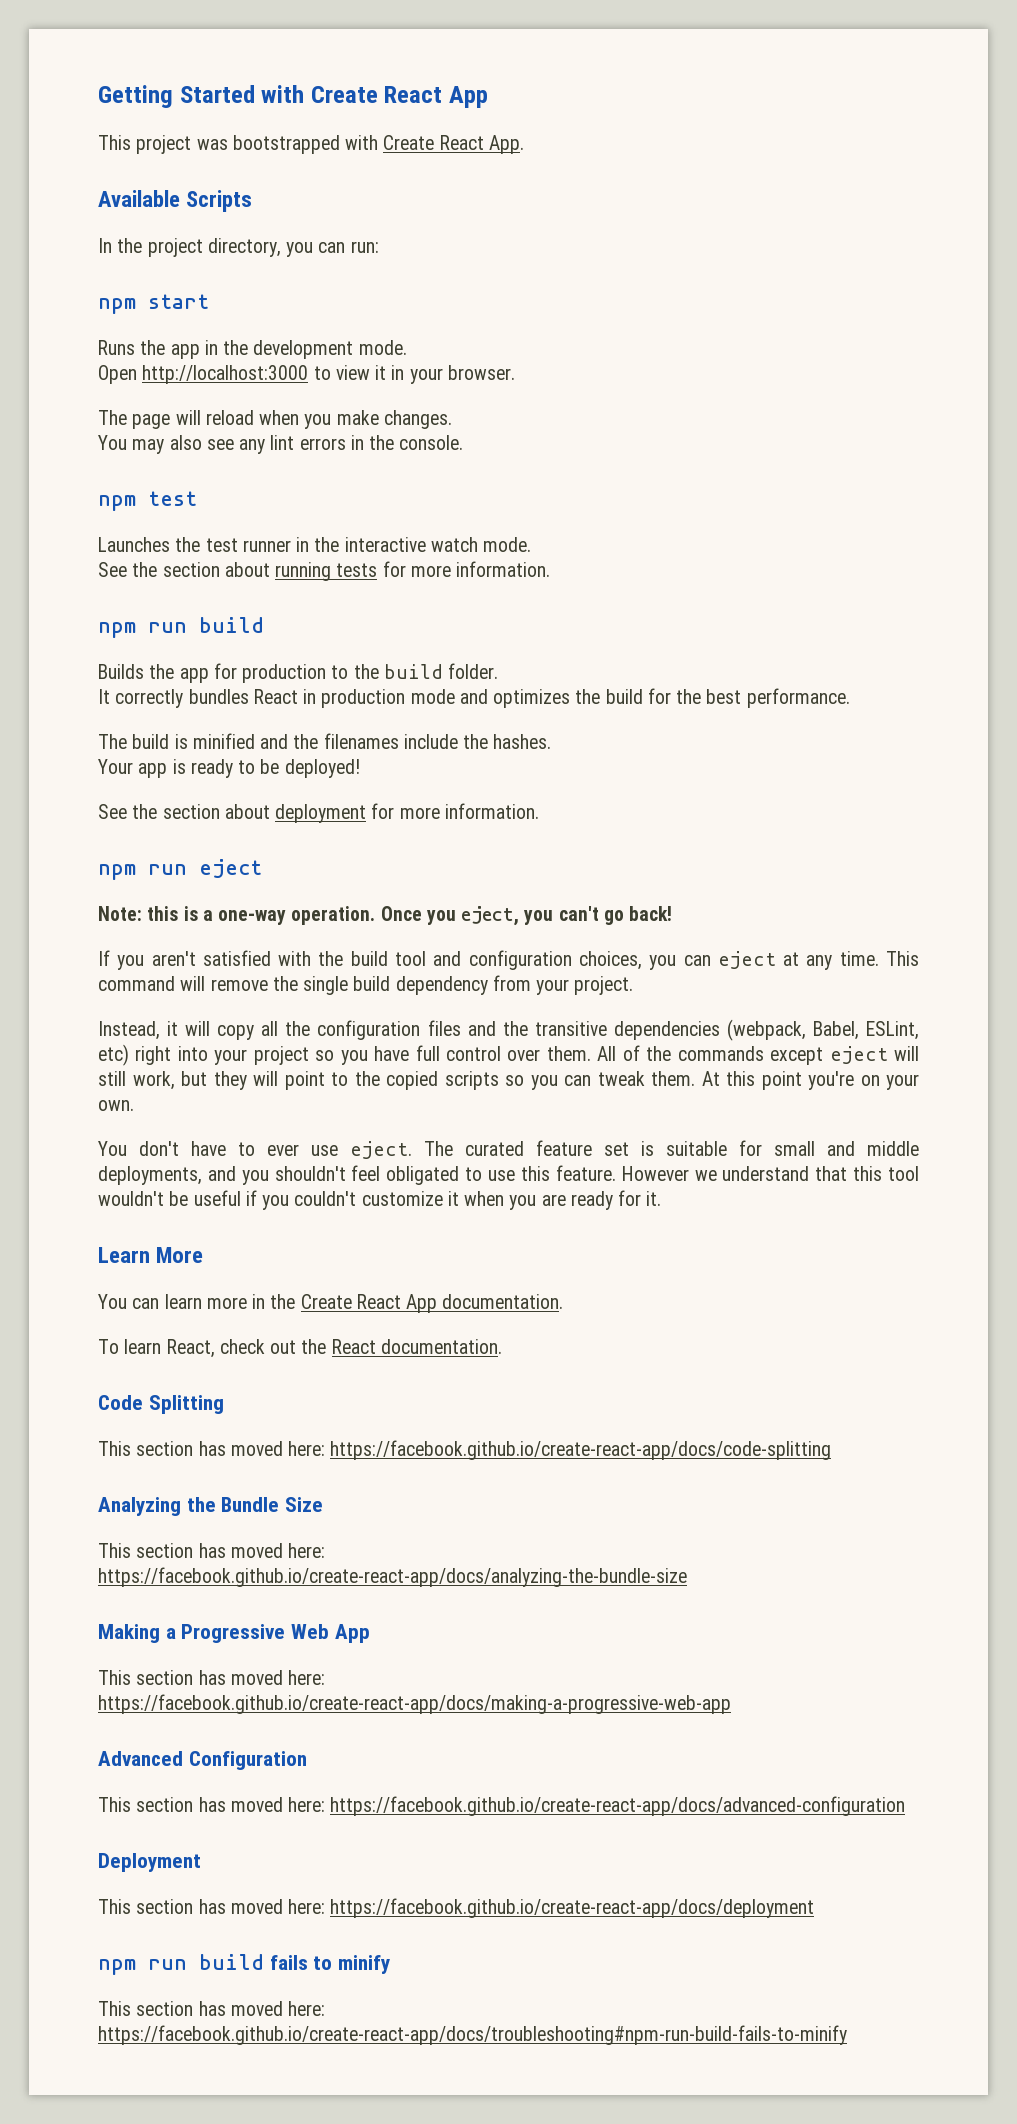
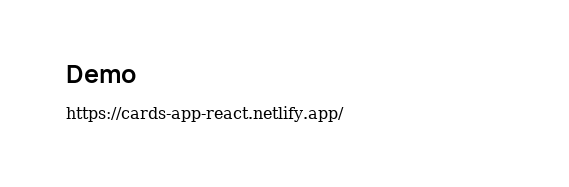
[98,85,489,108] [98,135,524,154] [98,190,253,212] [98,238,379,257] [98,294,209,314] [98,340,407,359] [98,365,515,384] [98,410,452,429] [98,435,464,454] [98,491,197,511] [98,537,532,552] [98,561,551,581] [98,617,264,638] [98,663,499,683] [98,688,850,708] [98,733,552,749] [98,759,360,778] [98,803,539,823] [98,859,262,880] [98,906,673,926] [98,950,919,970] [98,975,634,995] [98,1019,919,1041] [98,1044,920,1066] [98,1071,919,1090] [98,1100,134,1111] [98,1140,919,1159] [98,1165,920,1185] [98,1190,662,1210] [98,1247,204,1263] [98,1294,564,1313] [98,1339,502,1358] [98,1395,224,1414] [98,1440,832,1460] [98,1497,324,1516] [98,1543,326,1558] [98,1567,687,1587] [98,1624,370,1643] [98,1670,326,1685] [98,1694,731,1714] [98,1751,307,1770] [98,1796,906,1816] [98,1853,201,1872] [98,1898,815,1918] [98,1954,391,1975] [98,2001,326,2016] [98,2025,847,2045] Getting Started with Create React App // This project was bootstrapped with Create React App. // Available Scripts // In the project directory, you can run: // npm start // Runs the app in the development mode. // Open http://localhost:3000 to view it in your browser. // The page will reload when you make changes. // You may also see any lint errors in the console. // npm test // Launches the test runner in the interactive watch mode. // See the section about running tests for more information. // npm run build // Builds the app for production to the build folder. // It correctly bundles React in production mode and optimizes the build for the best performance. // The build is minified and the filenames include the hashes. // Your app is ready to be deployed! // See the section about deployment for more information. // npm run eject // Note: this is a one-way operation. Once you eject, you can't go back! // If you aren't satisfied with the build tool and configuration choices, you can eject at any time. This command will remove the single build dependency from your project. // Instead, it will copy all the configuration files and the transitive dependencies (webpack, Babel, ESLint, etc) right into your project so you have full control over them. All of the commands except eject will still work, but they will point to the copied scripts so you can tweak them. At this point you're on your own. // You don't have to ever use eject. The curated feature set is suitable for small and middle deployments, and you shouldn't feel obligated to use this feature. However we understand that this tool wouldn't be useful if you couldn't customize it when you are ready for it. // Learn More // You can learn more in the Create React App documentation. // To learn React, check out the React documentation. // Code Splitting // This section has moved here: https://facebook.github.io/create-react-app/docs/code-splitting // Analyzing the Bundle Size // This section has moved here: https://facebook.github.io/create-react-app/docs/analyzing-the-bundle-size // Making a Progressive Web App // This section has moved here: https://facebook.github.io/create-react-app/docs/making-a-progressive-web-app // Advanced Configuration // This section has moved here: https://facebook.github.io/create-react-app/docs/advanced-configuration // Deployment // This section has moved here: https://facebook.github.io/create-react-app/docs/deployment // npm run build fails to minify // This section has moved here: https://facebook.github.io/create-react-app/docs/troubleshooting#npm-run-build-fails-to-minify -> [66,65,136,83] [66,106,344,122] Demo // https://cards-app-react.netlify.app/

